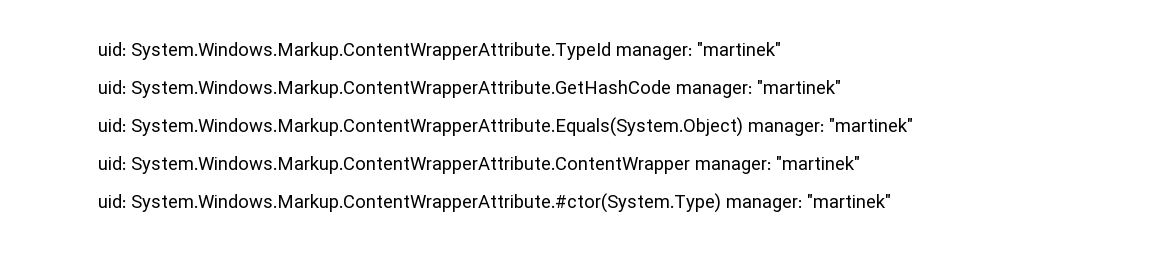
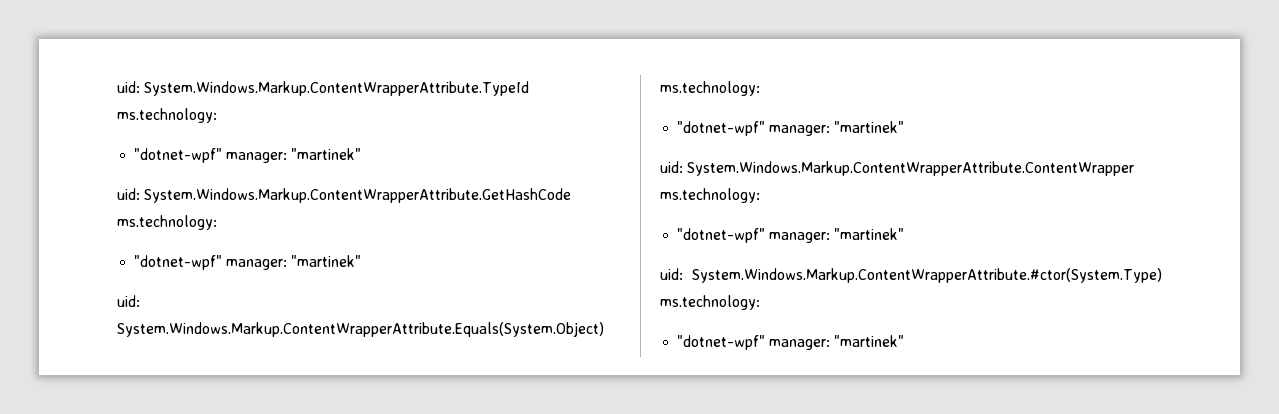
(611, 51) none -> [117,108,217,123] [134,148,223,163] ms.technology: // "dotnet-wpf"
(671, 89) none -> [117,215,217,230] [134,255,223,270] ms.technology: // "dotnet-wpf"
(743, 127) none -> [660,81,760,96] [677,121,766,136] ms.technology: // "dotnet-wpf"
(690, 165) none -> [660,188,760,203] [677,228,766,243] ms.technology: // "dotnet-wpf"
(721, 203) none -> [660,295,760,310] [677,335,766,350] ms.technology: // "dotnet-wpf"

